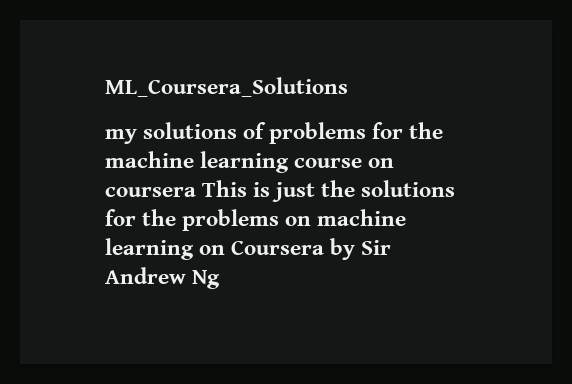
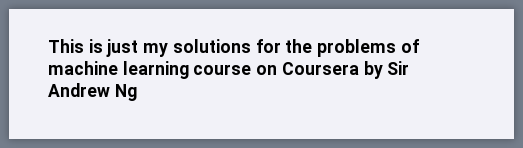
[105,77,348,97] [105,122,444,144] [105,151,395,173] [105,187,196,197] ML_Coursera_Solutions // my solutions of problems for the machine learning course on coursera -> (48, 46) none
[321,180,356,197] the -> [143,43,169,57] my
[285,209,407,226] [105,238,194,260] on machine learning -> [400,39,419,53] [48,61,252,79] of machine learning course

